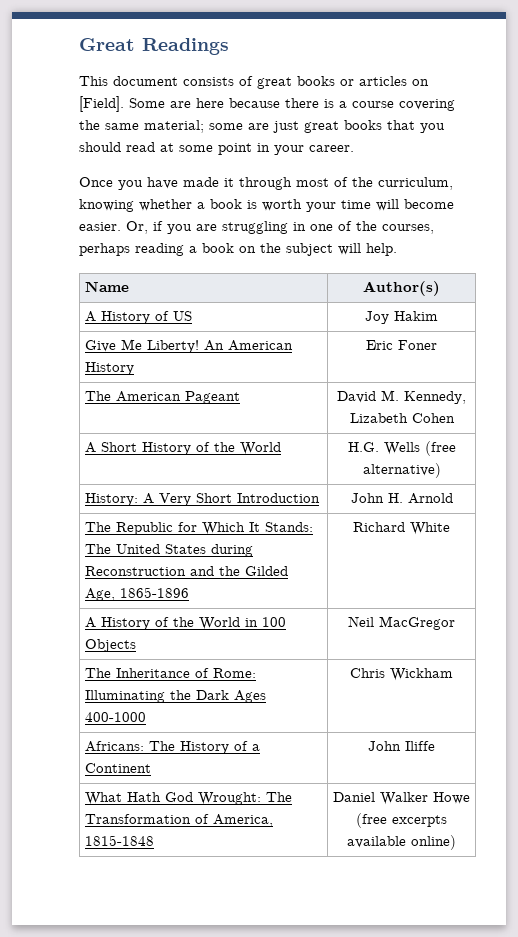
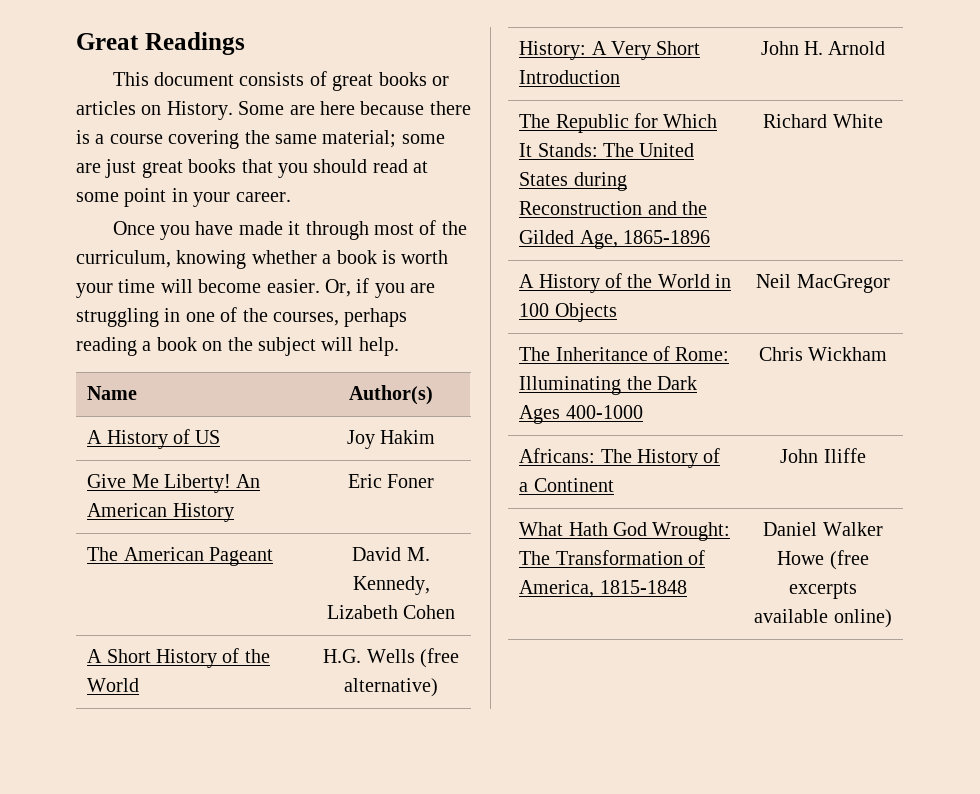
[79,96,124,112] [Field]. -> [166,101,233,120] History.

